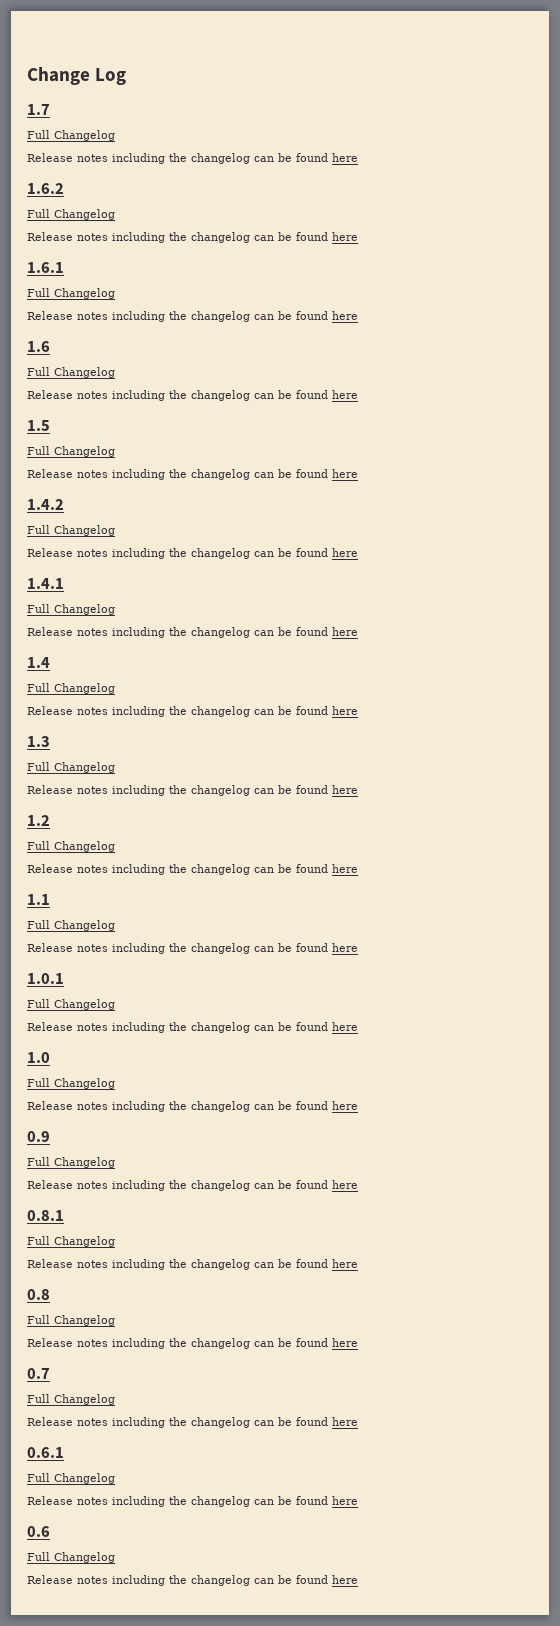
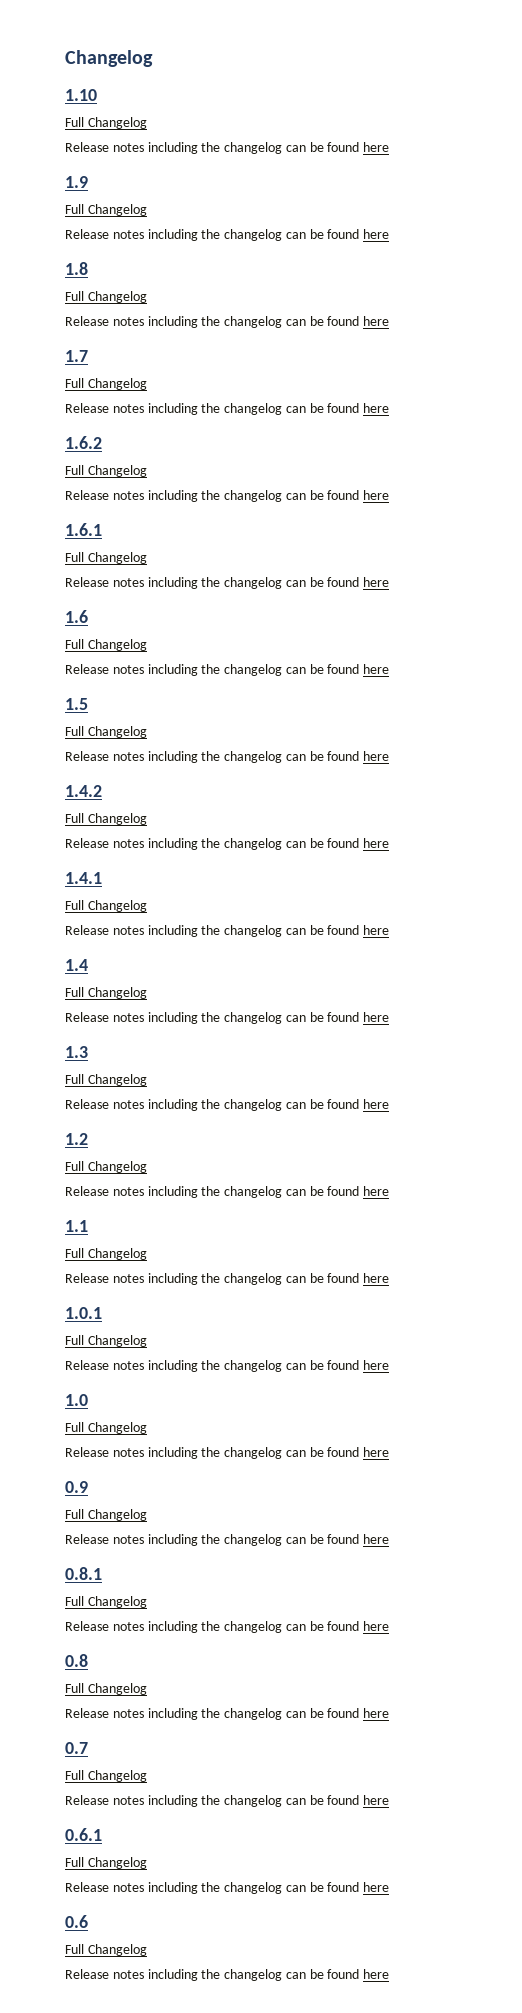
[27,67,127,85] Change Log -> [65,50,153,67] [65,89,97,101] [65,117,147,129] [65,142,390,154] [65,176,88,188] [65,204,147,216] [65,229,390,241] [65,262,88,275] [65,291,147,303] [65,316,390,328] Changelog // 1.10 // Full Changelog // Release notes including the changelog can be found here // 1.9 // Full Changelog // Release notes including the changelog can be found here // 1.8 // Full Changelog // Release notes including the changelog can be found here

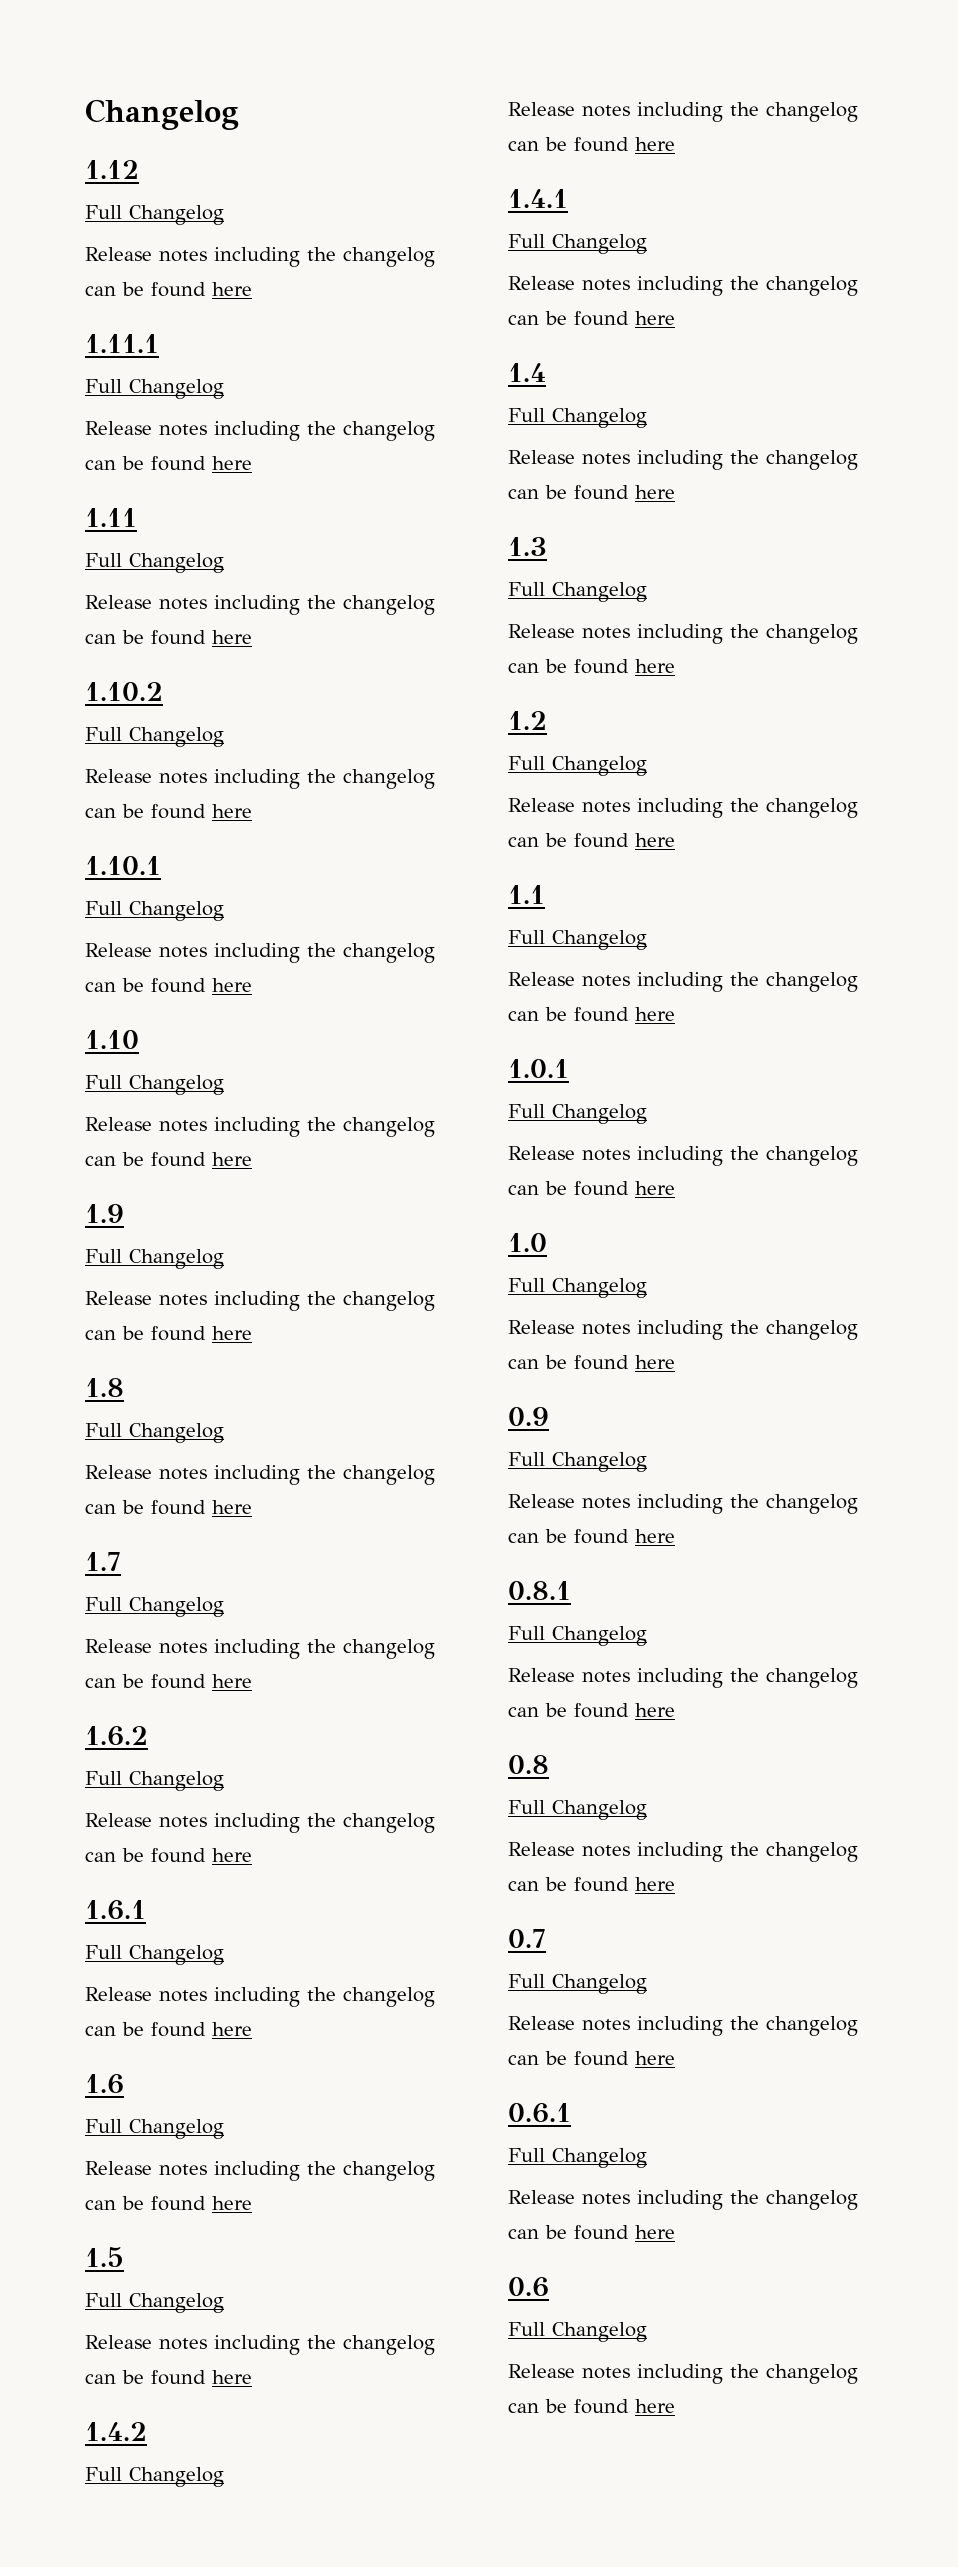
[65,50,153,67] Changelog -> [85,99,239,130] [85,160,139,179] [85,205,224,225] [85,247,435,267] [85,282,252,297] [85,334,159,353] [85,379,224,399] [85,421,435,441] [85,456,252,471] [85,508,137,527] [85,553,224,573] [85,595,435,615] [85,630,252,645] [85,682,163,701] [85,727,224,747] [85,769,435,789] [85,804,252,819] [85,856,161,875] [85,901,224,921] [85,943,435,963] [85,978,252,993] Changelog // 1.12 // Full Changelog // Release notes including the changelog can be found here // 1.11.1 // Full Changelog // Release notes including the changelog can be found here // 1.11 // Full Changelog // Release notes including the changelog can be found here // 1.10.2 // Full Changelog // Release notes including the changelog can be found here // 1.10.1 // Full Changelog // Release notes including the changelog can be found here

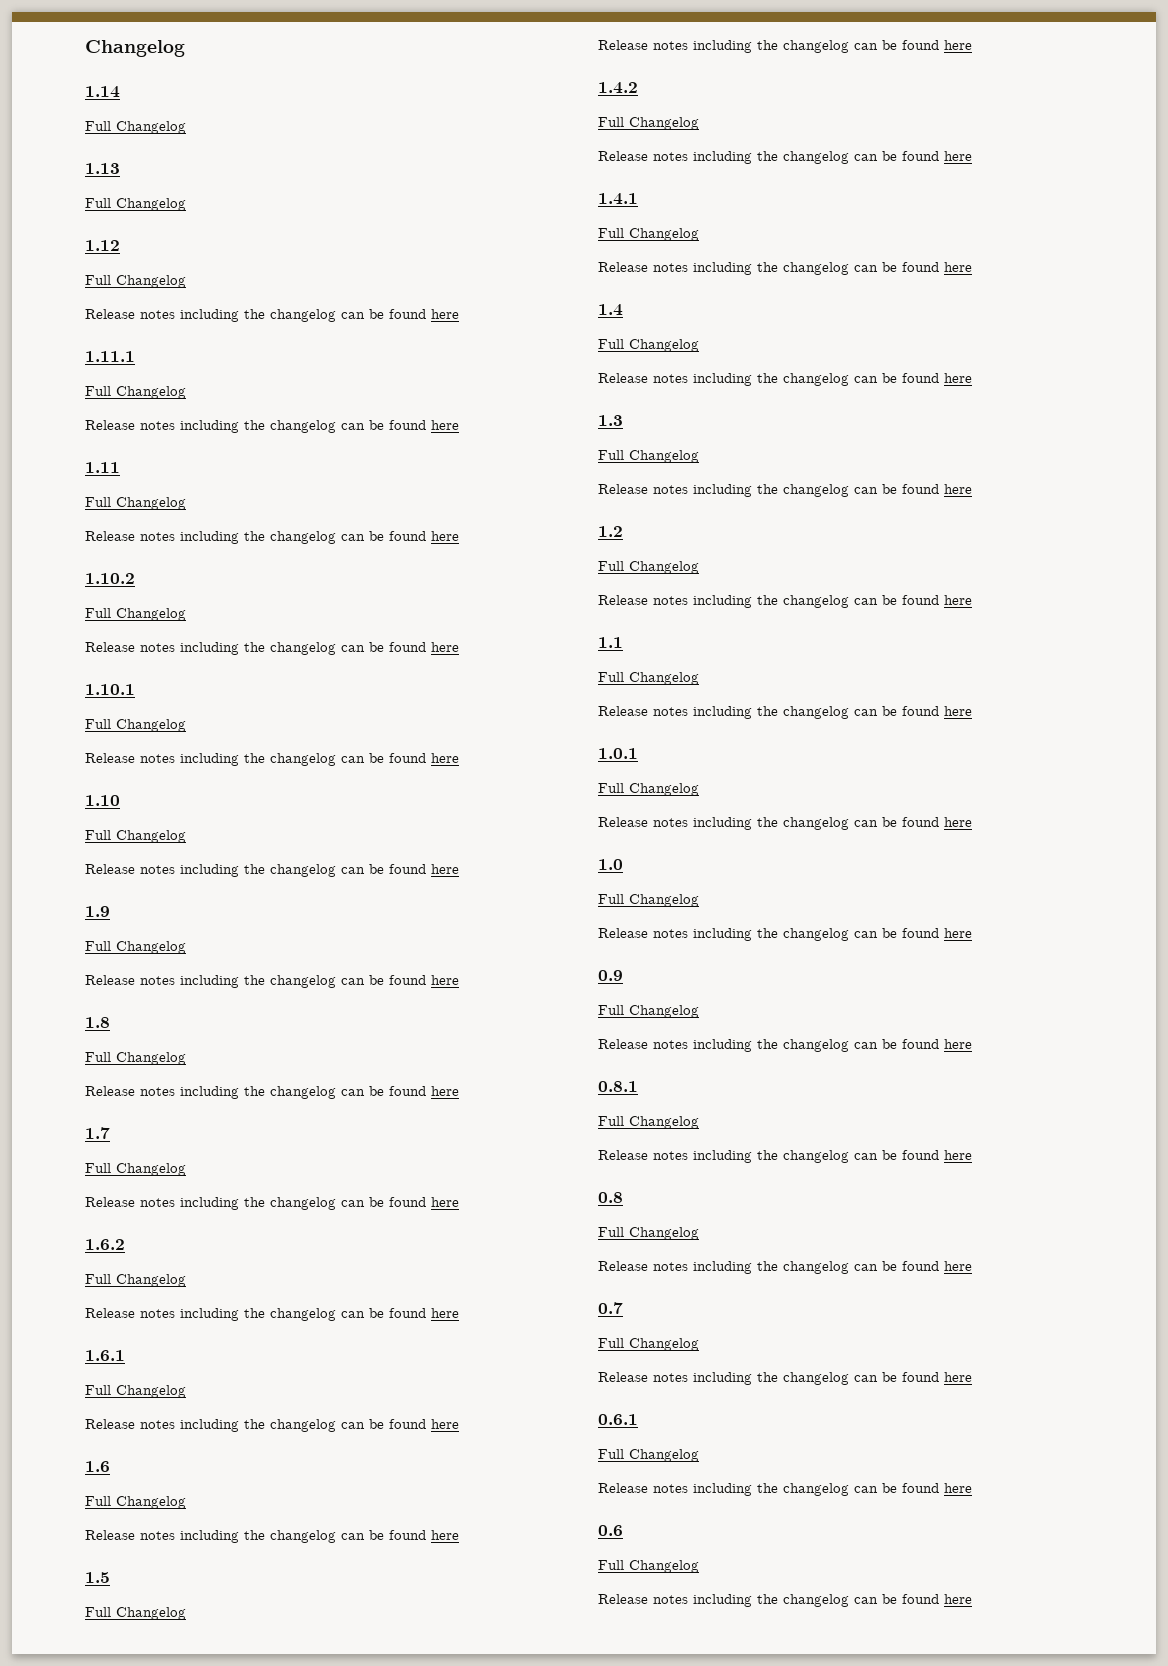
[85,99,239,130] Changelog -> [85,40,185,57] [85,86,120,98] [85,121,186,134] [85,163,120,174] [85,198,186,211] Changelog // 1.14 // Full Changelog // 1.13 // Full Changelog

